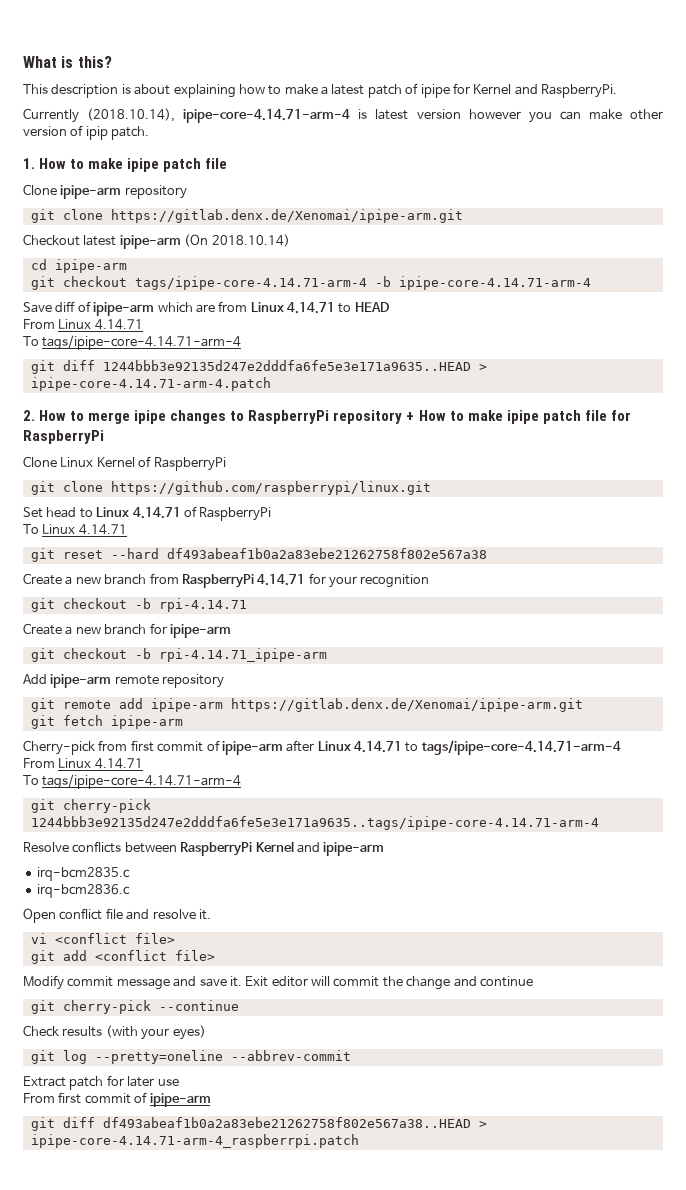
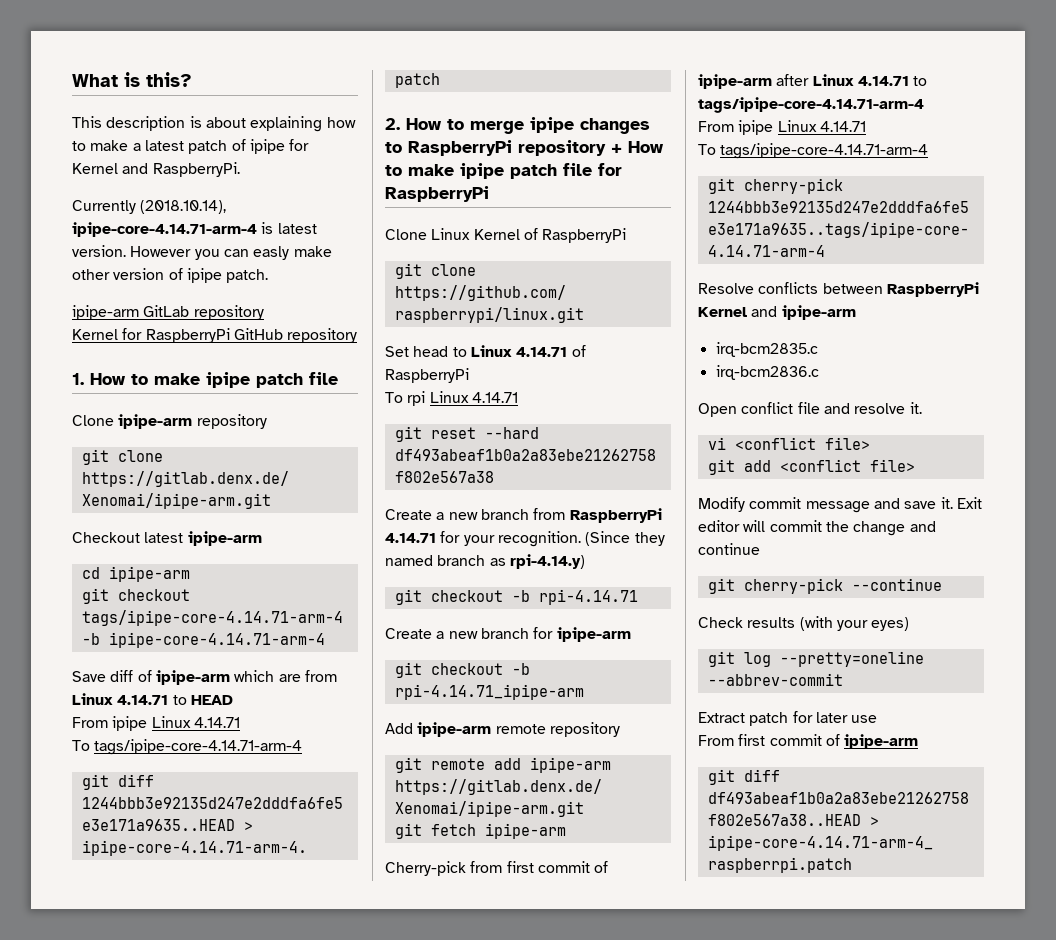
[416,109,521,119] version however -> [72,245,192,257] version. However
(581, 115) none -> [253,246,290,260] easly
[85,126,108,140] ipip -> [186,268,222,283] ipipe
(150, 133) none -> [72,305,264,320] [72,328,358,343] // ipipe-arm GitLab repository // Kernel for RaspberryPi GitHub repository
[184,234,290,247] (On 2018.10.14) -> (262, 538) none
(55, 324) none -> [112,716,148,731] ipipe
(39, 529) none -> [407,391,426,406] rpi
[360,574,430,588] recognition -> [497,531,665,547] [385,554,585,569] recognition. (Since they named branch as rpi-4.14.y)
(55, 763) none -> [738,120,774,135] ipipe

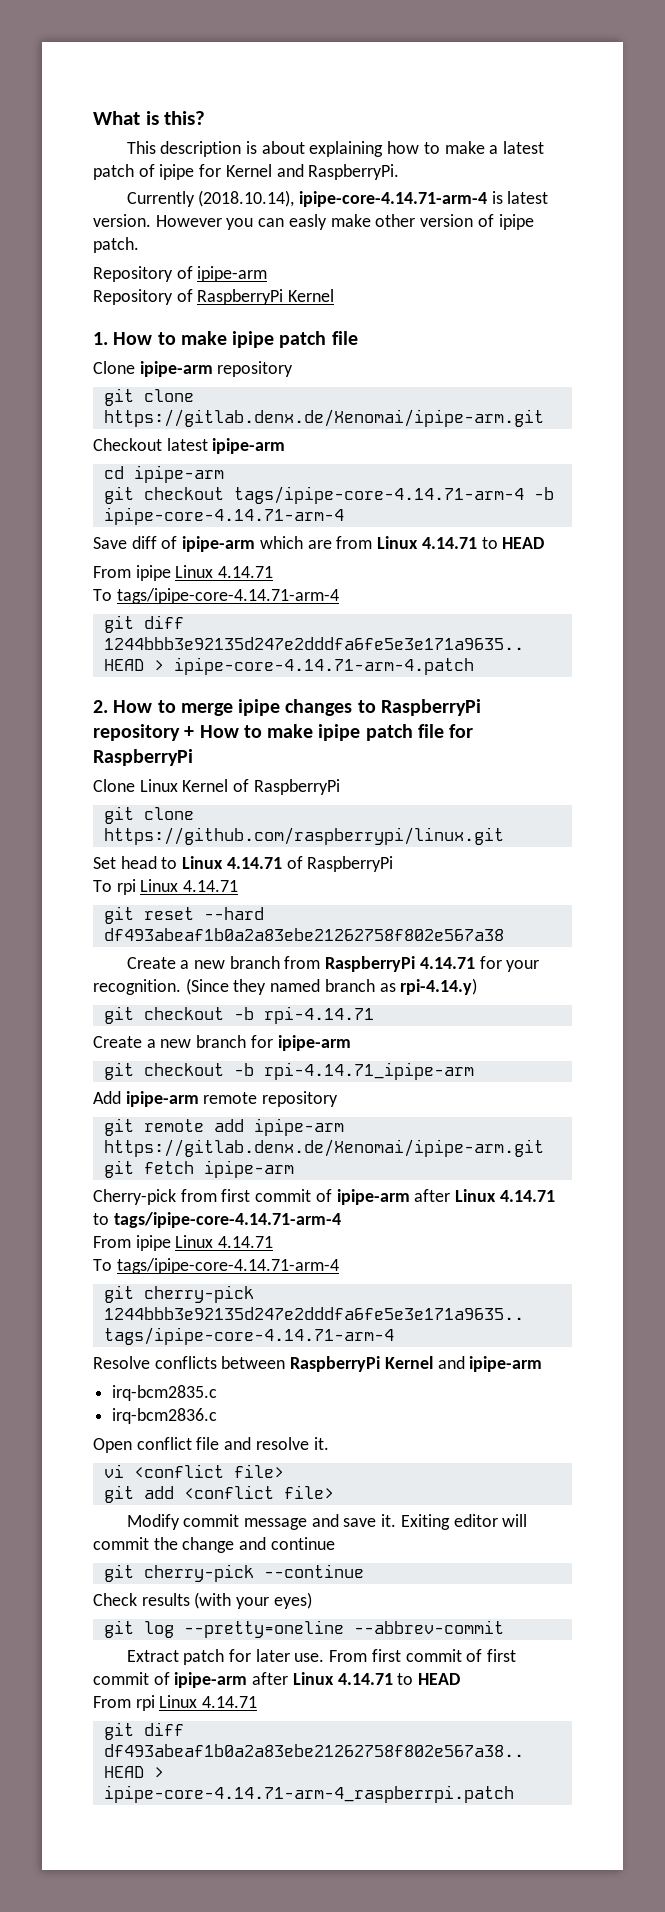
[72,305,264,320] [72,328,358,343] ipipe-arm GitLab repository // Kernel for RaspberryPi GitHub repository -> [93,266,268,282] [93,289,335,305] Repository of ipipe-arm // Repository of RaspberryPi Kernel
[956,497,982,509] Exit -> [400,1514,450,1530] Exiting
[851,715,878,723] use // -> [294,1653,325,1662] use.
[844,734,919,749] ipipe-arm -> [487,1649,517,1662] [93,1672,461,1688] [93,1695,258,1711] first commit of ipipe-arm after Linux 4.14.71 to HEAD // From rpi Linux 4.14.71

